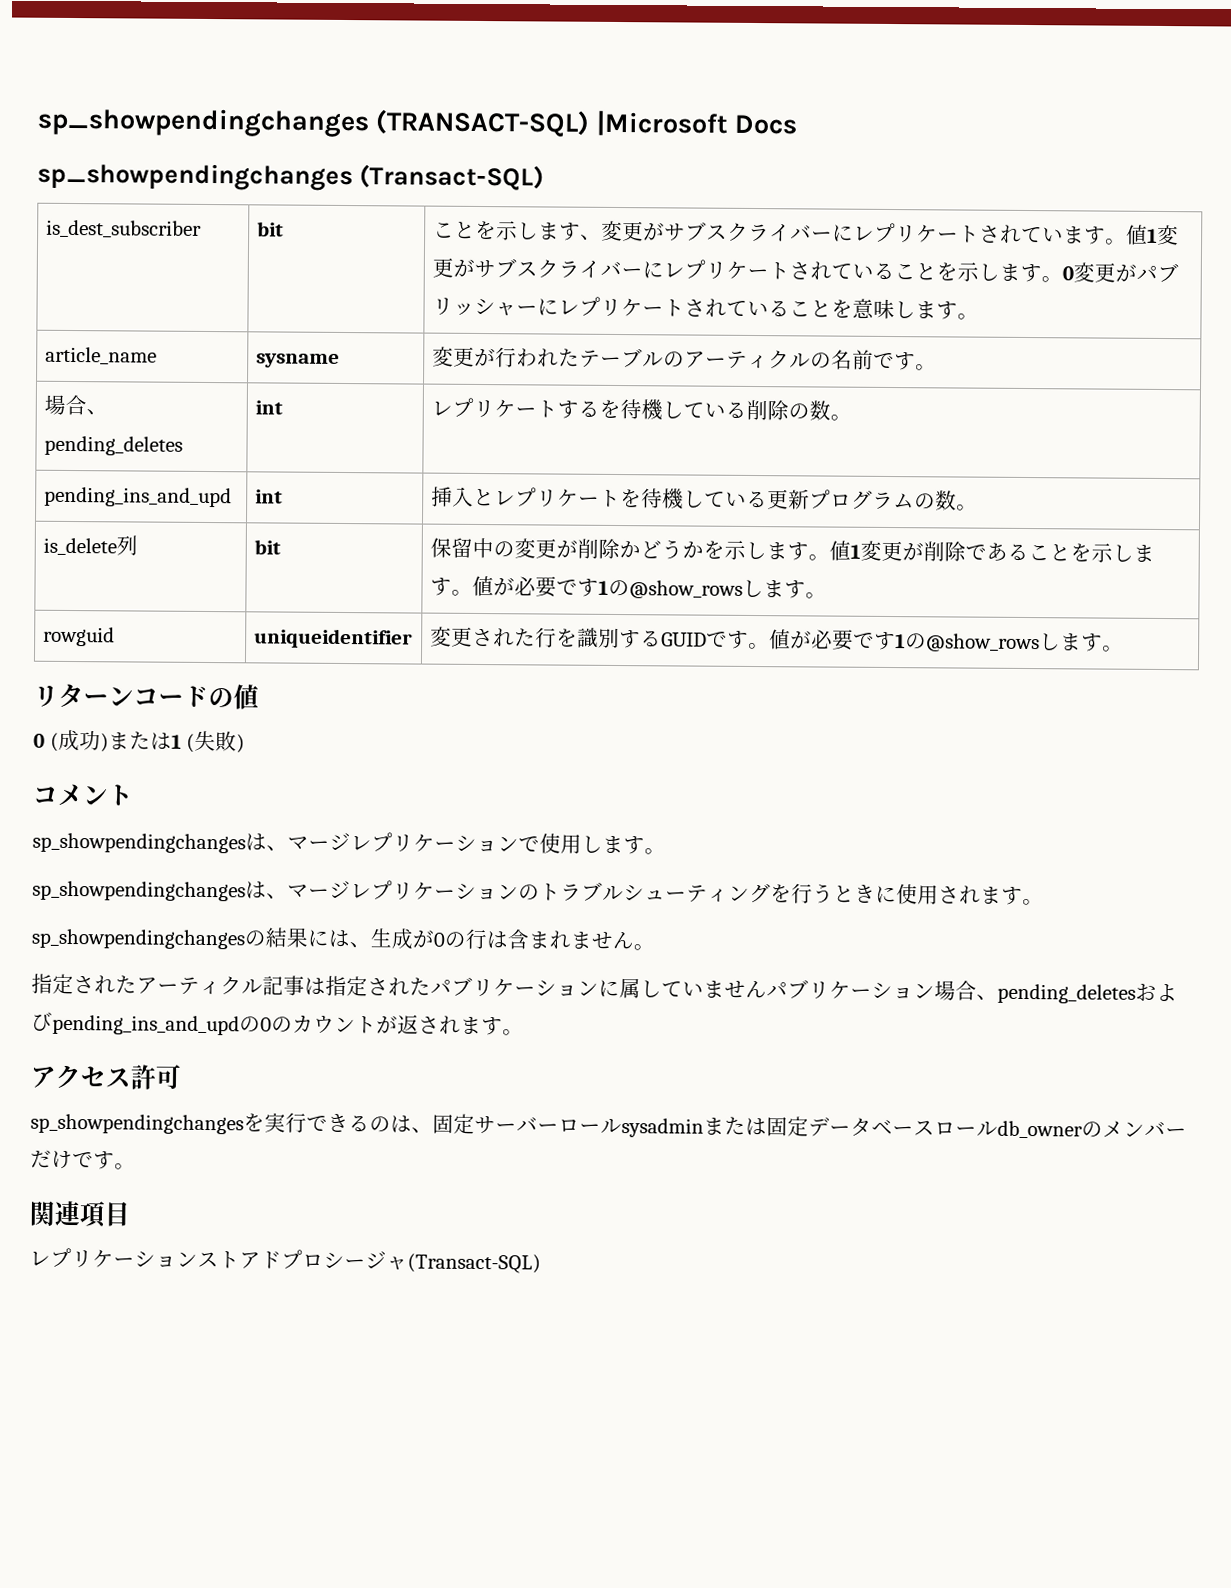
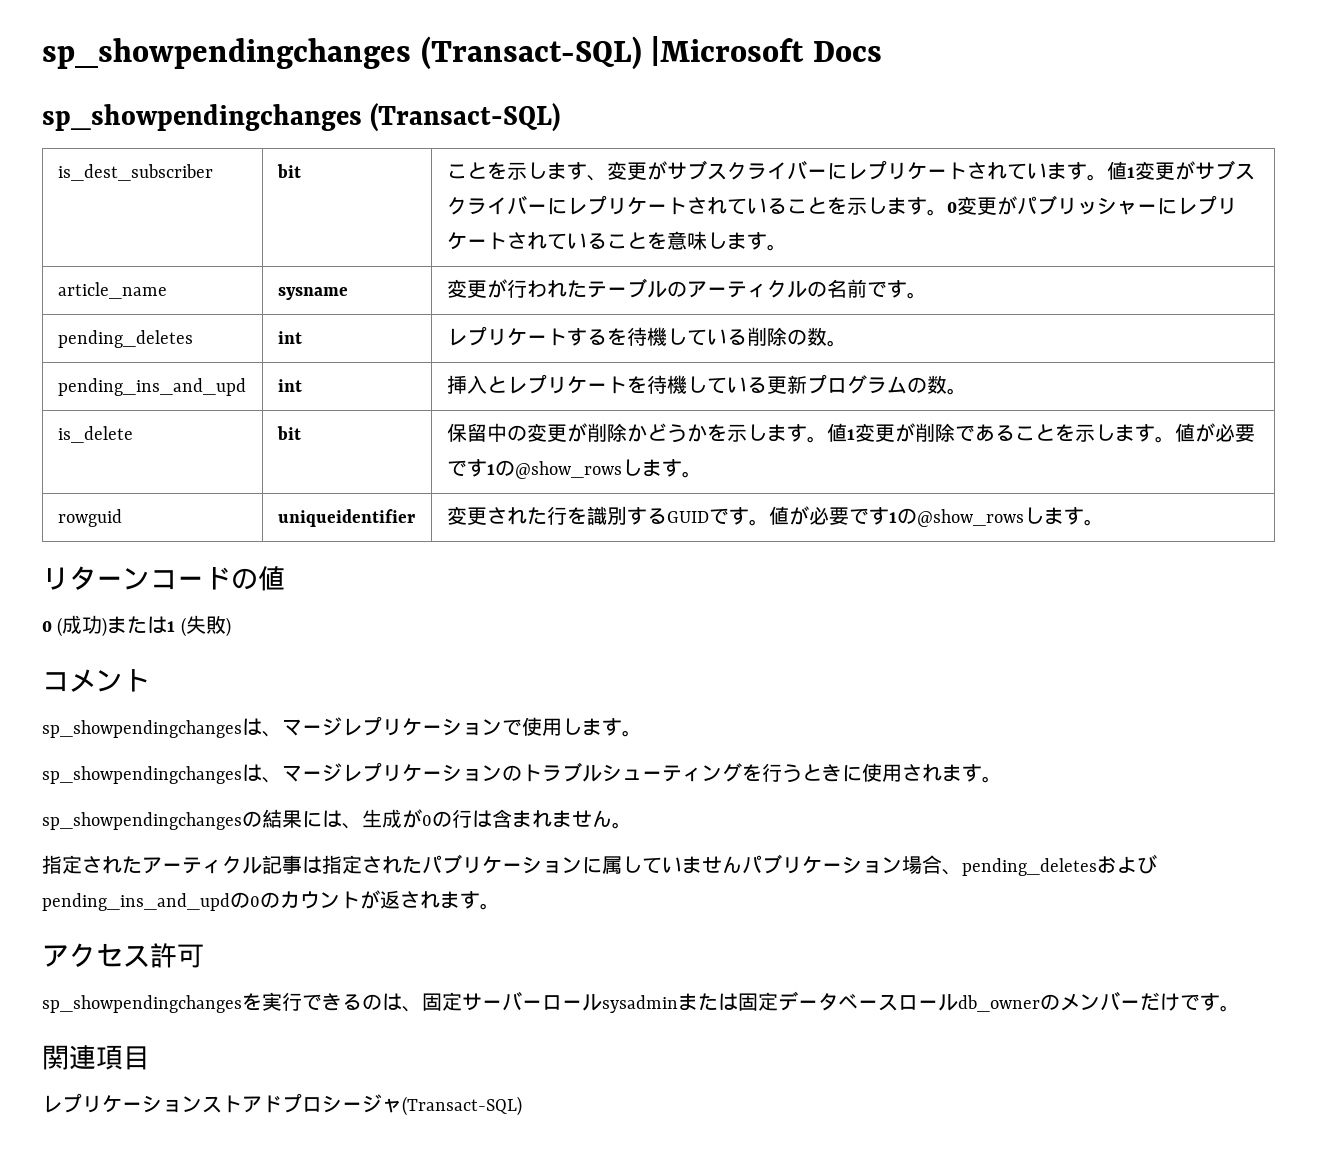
[37,107,591,138] sp_showpendingchanges (TRANSACT-SQL) -> [42,36,642,70] sp_showpendingchanges (Transact-SQL)
[43,394,108,416] 場合、 -> (927, 295) none
[115,535,138,556] 列 -> (133, 434) none

